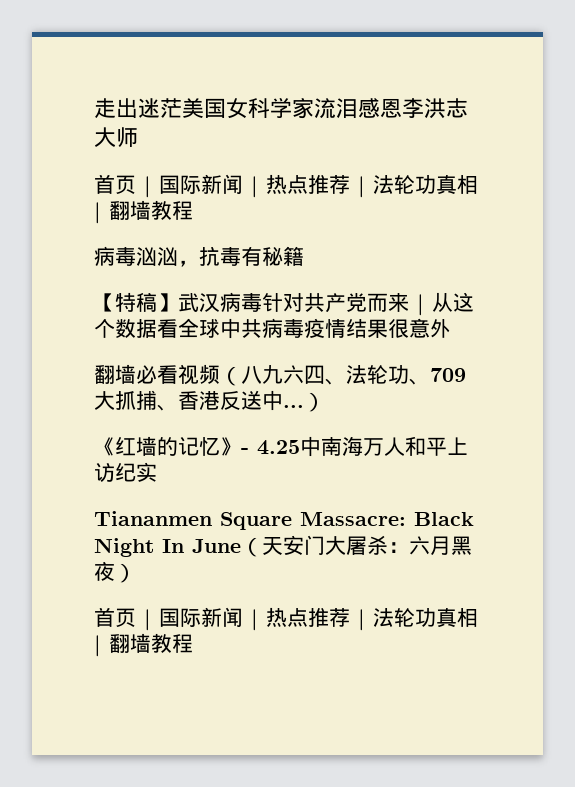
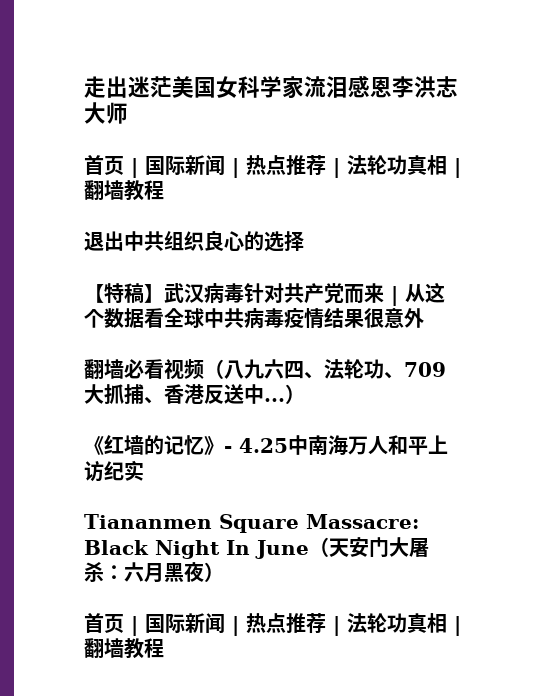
[94,246,304,267] 病毒汹汹，抗毒有秘籍 -> [84,231,304,252] 退出中共组织良心的选择

